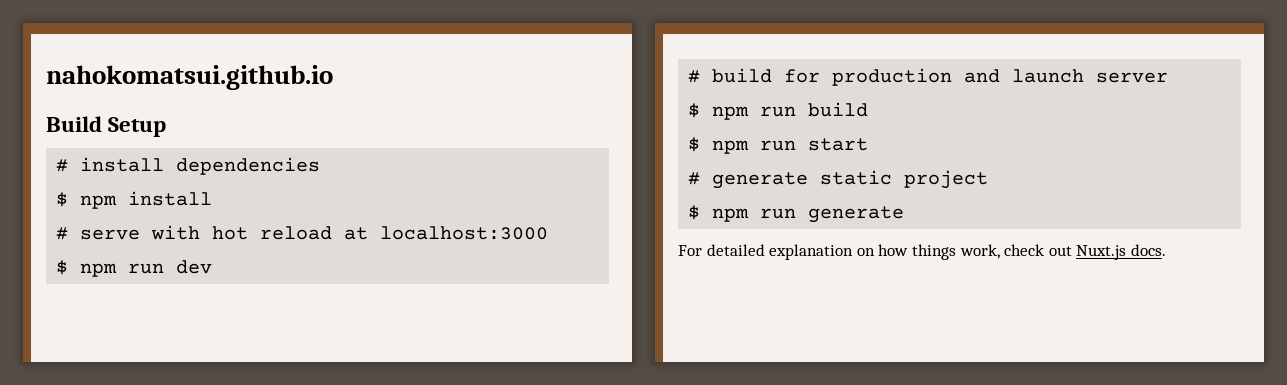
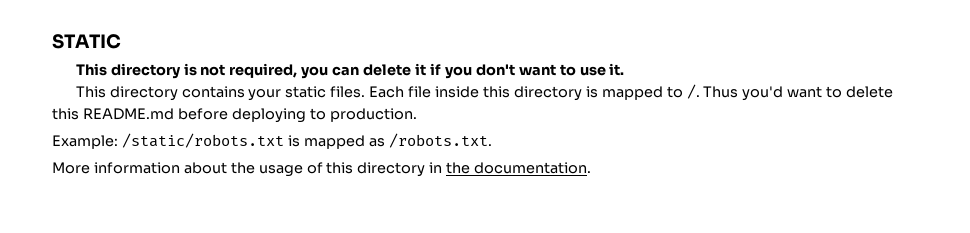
[46,65,333,90] [46,116,167,137] [56,157,321,175] [56,191,213,209] [56,225,549,240] [56,260,213,277] [688,68,1169,86] [688,102,869,120] [688,137,869,154] [688,170,989,189] [688,205,905,223] [678,244,1166,260] nahokomatsui.github.io // Build Setup // # install dependencies // $ npm install // # serve with hot reload at localhost:3000 // $ npm run dev // # build for production and launch server // $ npm run build // $ npm run start // # generate static project // $ npm run generate // For detailed explanation on how things work, check out Nuxt.js docs. -> [52,34,121,49] [75,63,625,79] [75,84,894,101] [52,108,417,123] [52,133,492,149] [52,162,592,177] STATIC // This directory is not required, you can delete it if you don't want to use it. // This directory contains your static files. Each file inside this directory is mapped to /. Thus you'd want to delete this README.md before deploying to production. // Example: /static/robots.txt is mapped as /robots.txt. // More information about the usage of this directory in the documentation.

